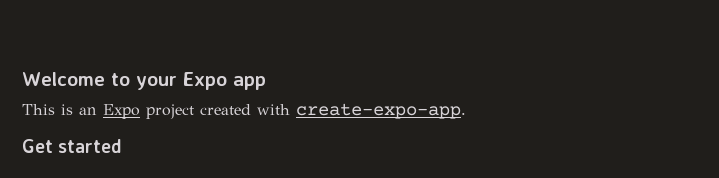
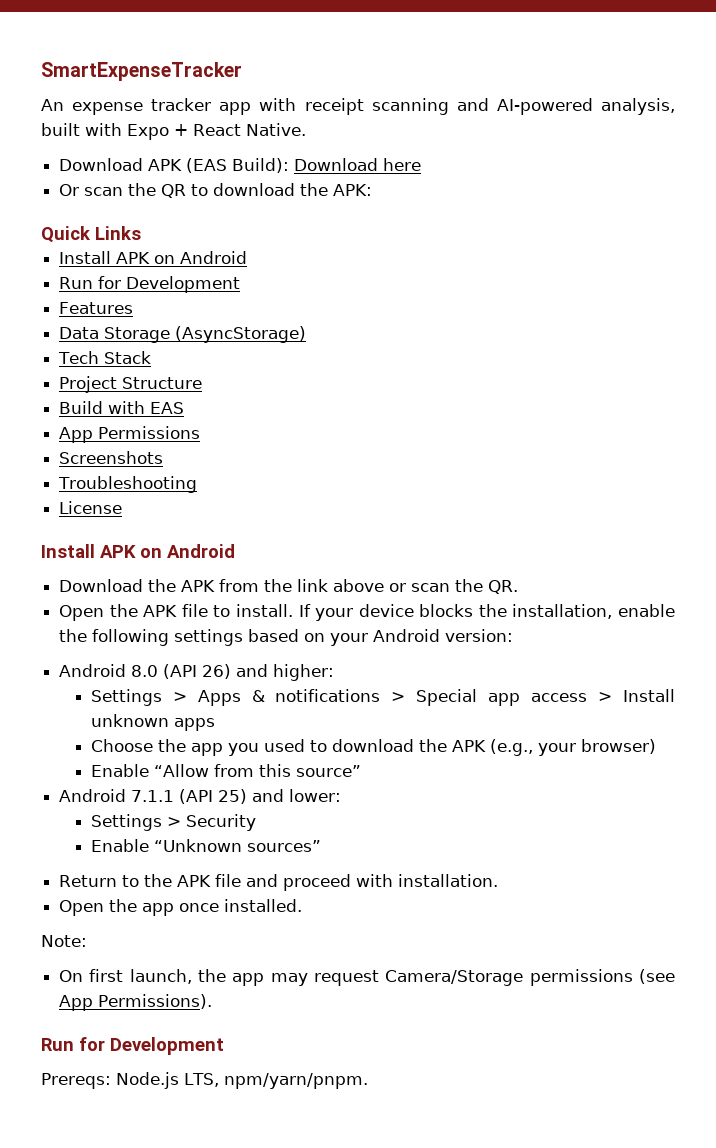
[22,72,266,90] [22,103,466,119] [22,139,123,153] Welcome to your Expo app // This is an Expo project created with create-expo-app. // Get started -> [41,62,242,81] [41,98,675,115] [41,123,306,140] [59,158,422,173] [59,183,373,198] [41,226,141,243] [59,251,248,264] [59,276,241,293] [59,302,134,314] [59,326,307,343] [58,351,152,364] [59,376,203,393] [59,401,185,414] [59,426,201,443] [59,451,164,464] [58,476,198,493] [59,501,123,514] [41,544,235,558] [59,579,519,594] [59,604,675,621] [59,629,514,646] [59,664,335,681] [90,689,676,706] [90,714,215,731] [90,739,656,756] [90,764,361,777] [59,789,342,804] [90,814,256,831] [90,839,321,852] [59,874,499,891] [59,899,303,916] [41,935,87,947] [59,969,676,986] [59,994,213,1011] [41,1037,224,1055] [41,1072,368,1089] SmartExpenseTracker // An expense tracker app with receipt scanning and AI-powered analysis, built with Expo + React Native. // Download APK (EAS Build): Download here // Or scan the QR to download the APK: // Quick Links // Install APK on Android // Run for Development // Features // Data Storage (AsyncStorage) // Tech Stack // Project Structure // Build with EAS // App Permissions // Screenshots // Troubleshooting // License // Install APK on Android // Download the APK from the link above or scan the QR. // Open the APK file to install. If your device blocks the installation, enable the following settings based on your Android version: // Android 8.0 (API 26) and higher: // Settings > Apps & notifications > Special app access > Install unknown apps // Choose the app you used to download the APK (e.g., your browser) // Enable “Allow from this source” // Android 7.1.1 (API 25) and lower: // Settings > Security // Enable “Unknown sources” // Return to the APK file and proceed with installation. // Open the app once installed. // Note: // On first launch, the app may request Camera/Storage permissions (see App Permissions). // Run for Development // Prereqs: Node.js LTS, npm/yarn/pnpm.

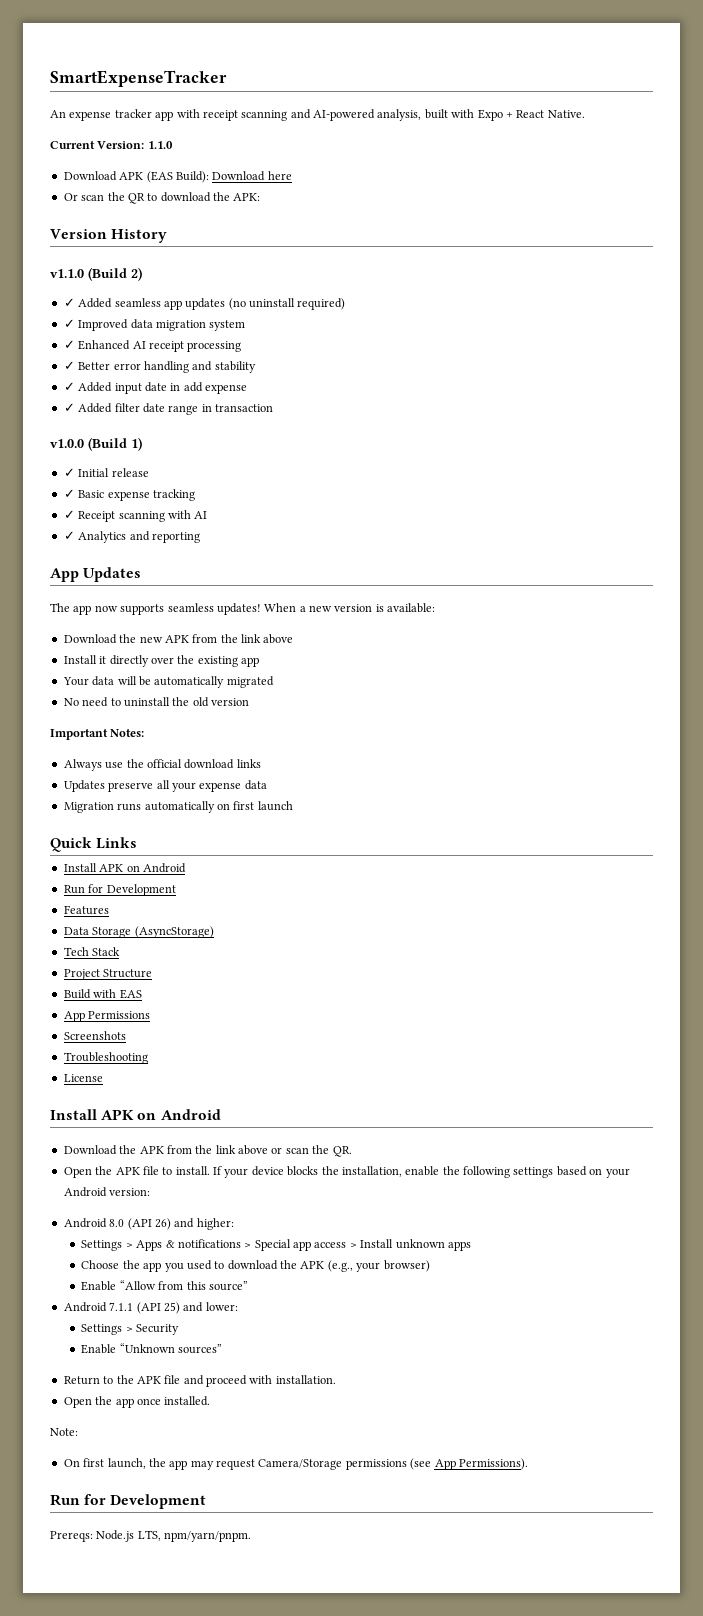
(306, 129) none -> [50,141,173,149] // Current Version: 1.1.0
(373, 190) none -> [50,229,168,243] [50,267,142,281] [63,298,346,310] [63,319,246,331] [63,340,242,352] [63,361,256,373] [63,382,247,394] [63,403,273,415] [50,437,142,451] [63,468,149,477] [63,489,195,501] [63,510,208,522] [63,531,200,543] [50,567,142,582] [50,603,436,615] [63,634,294,644] [63,655,259,667] [62,676,274,688] [63,697,249,707] [50,729,145,740] [63,759,261,771] [63,780,267,792] [63,801,293,813] // Version History // v1.1.0 (Build 2) // ✓ Added seamless app updates (no uninstall required) // ✓ Improved data migration system // ✓ Enhanced AI receipt processing // ✓ Better error handling and stability // ✓ Added input date in add expense // ✓ Added filter date range in transaction // v1.0.0 (Build 1) // ✓ Initial release // ✓ Basic expense tracking // ✓ Receipt scanning with AI // ✓ Analytics and reporting // App Updates // The app now supports seamless updates! When a new version is available: // Download the new APK from the link above // Install it directly over the existing app // Your data will be automatically migrated // No need to uninstall the old version // Important Notes: // Always use the official download links // Updates preserve all your expense data // Migration runs automatically on first launch

